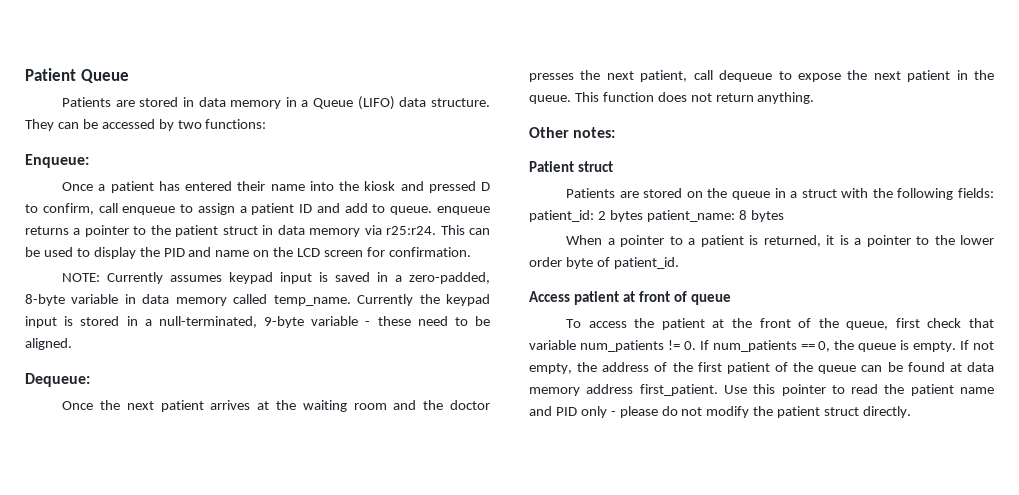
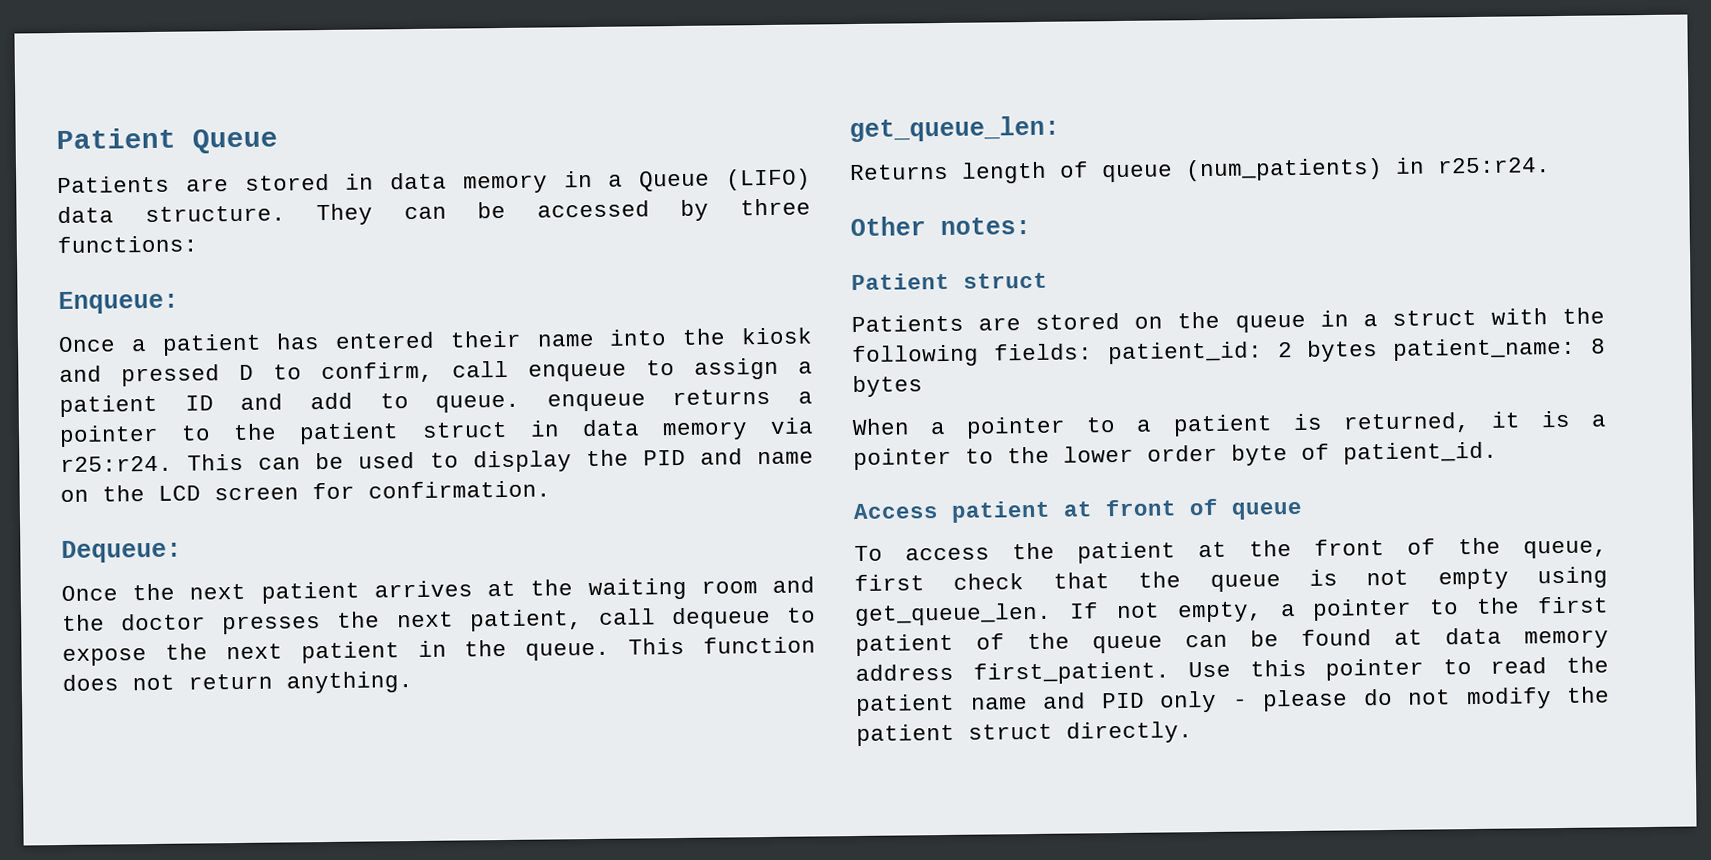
[177,120,202,129] two -> [739,198,811,216] three
[62,272,490,284] [25,294,491,306] [25,316,491,328] [25,338,72,350] // NOTE: Currently assumes keypad input is saved in a zero-padded, 8-byte variable in data memory called temp_name. Currently the keypad input is stored in a null-terminated, 9-byte variable - these need to be aligned. -> (551, 489) none
(815, 98) none -> [849,115,1060,143] [849,157,1551,184] // get_queue_len: // Returns length of queue (num_patients) in r25:r24.
[529,340,994,352] [529,362,668,374] variable num_patients != 0. If num_patients == 0, the queue is empty. If not empty, the address of -> [1138,566,1608,592] [854,598,1460,627] the queue is not empty using get_queue_len. If not empty, a pointer to

